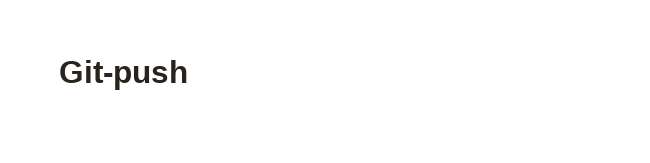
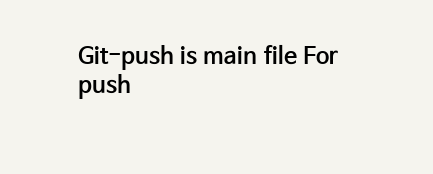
(188, 75) none -> [180,44,338,65] [78,74,131,99] is main file For push

